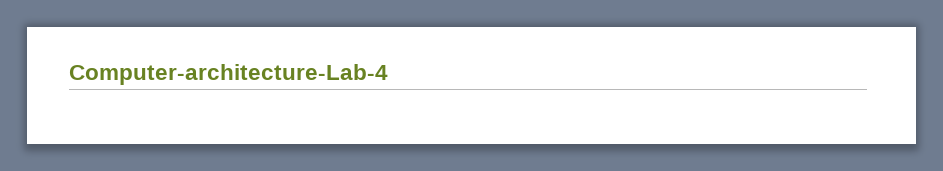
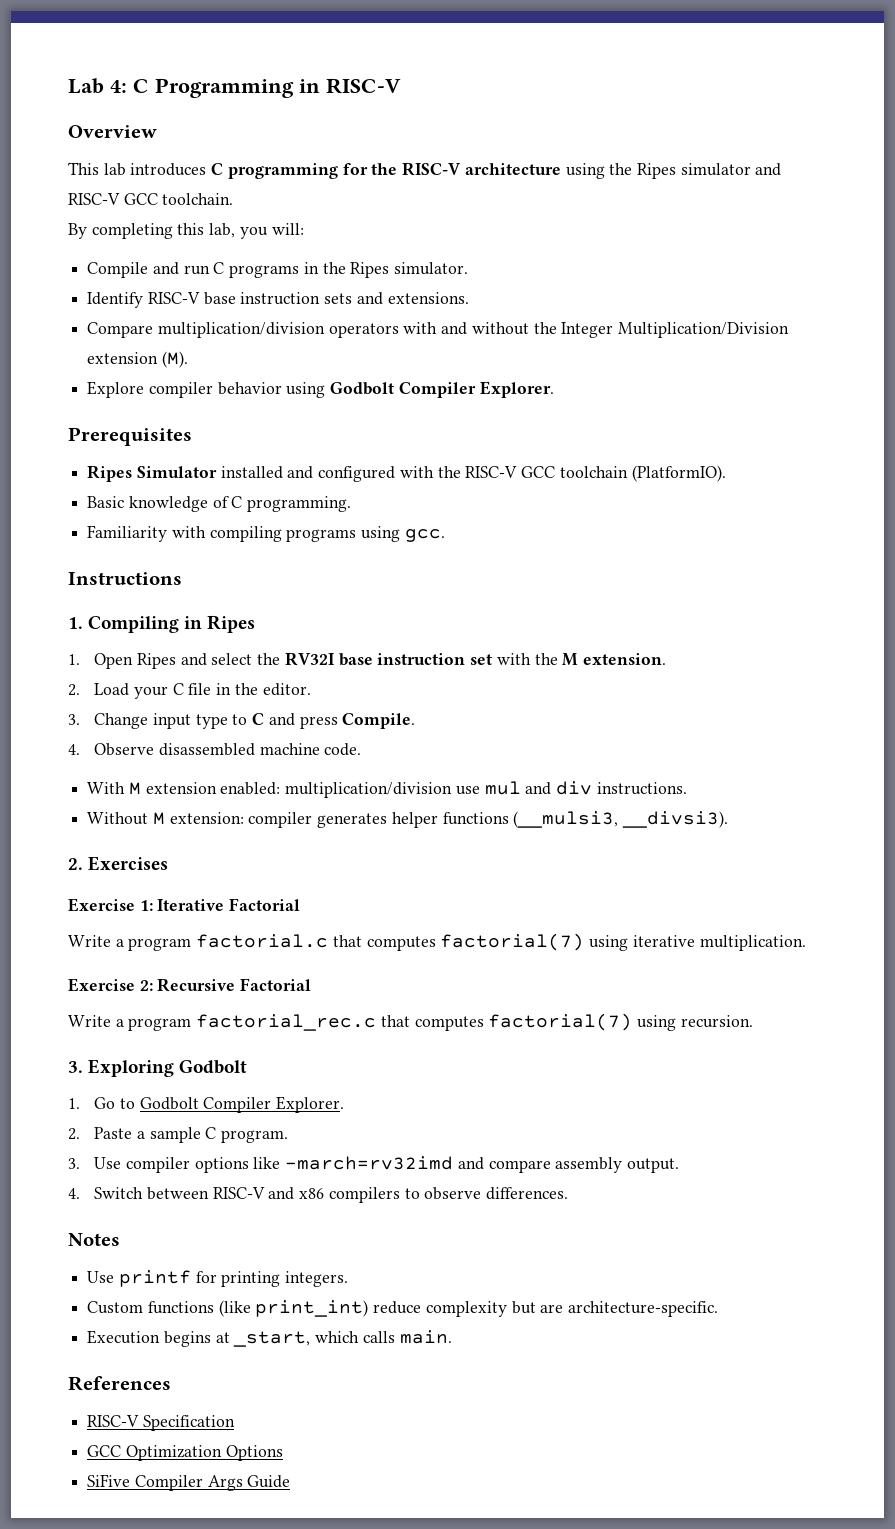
[69,64,388,85] Computer-architecture-Lab-4 -> [68,78,401,98] [68,125,157,138] [68,162,782,179] [68,193,234,205] [68,223,304,239] [87,262,469,278] [87,292,469,308] [87,322,790,338] [87,351,188,368] [87,381,554,398] [68,427,192,446] [87,465,726,482] [87,496,352,512] [87,525,445,542] [68,572,182,585] [68,615,256,633] [68,652,666,669] [68,683,311,699] [68,713,416,729] [68,743,362,756] [87,781,687,798] [87,811,729,828] [68,856,169,871] [68,898,301,912] [68,933,806,951] [68,978,312,992] [68,1013,753,1031] [68,1059,248,1077] [68,1096,345,1113] [68,1127,289,1143] [68,1156,680,1173] [68,1187,569,1203] [68,1233,120,1246] [87,1270,349,1287] [87,1300,719,1317] [87,1330,452,1347] [68,1376,171,1391] [87,1415,235,1431] [87,1445,283,1461] [87,1474,291,1491] Lab 4: C Programming in RISC-V // Overview // This lab introduces C programming for the RISC-V architecture using the Ripes simulator and RISC-V GCC toolchain. // By completing this lab, you will: // Compile and run C programs in the Ripes simulator. // Identify RISC-V base instruction sets and extensions. // Compare multiplication/division operators with and without the Integer Multiplication/Division extension (M). // Explore compiler behavior using Godbolt Compiler Explorer. // Prerequisites // Ripes Simulator installed and configured with the RISC-V GCC toolchain (PlatformIO). // Basic knowledge of C programming. // Familiarity with compiling programs using gcc. // Instructions // 1. Compiling in Ripes // 1. Open Ripes and select the RV32I base instruction set with the M extension. // 2. Load your C file in the editor. // 3. Change input type to C and press Compile. // 4. Observe disassembled machine code. // With M extension enabled: multiplication/division use mul and div instructions. // Without M extension: compiler generates helper functions (__mulsi3, __divsi3). // 2. Exercises // Exercise 1: Iterative Factorial // Write a program factorial.c that computes factorial(7) using iterative multiplication. // Exercise 2: Recursive Factorial // Write a program factorial_rec.c that computes factorial(7) using recursion. // 3. Exploring Godbolt // 1. Go to Godbolt Compiler Explorer. // 2. Paste a sample C program. // 3. Use compiler options like -march=rv32imd and compare assembly output. // 4. Switch between RISC-V and x86 compilers to observe differences. // Notes // Use printf for printing integers. // Custom functions (like print_int) reduce complexity but are architecture-specific. // Execution begins at _start, which calls main. // References // RISC-V Specification // GCC Optimization Options // SiFive Compiler Args Guide

